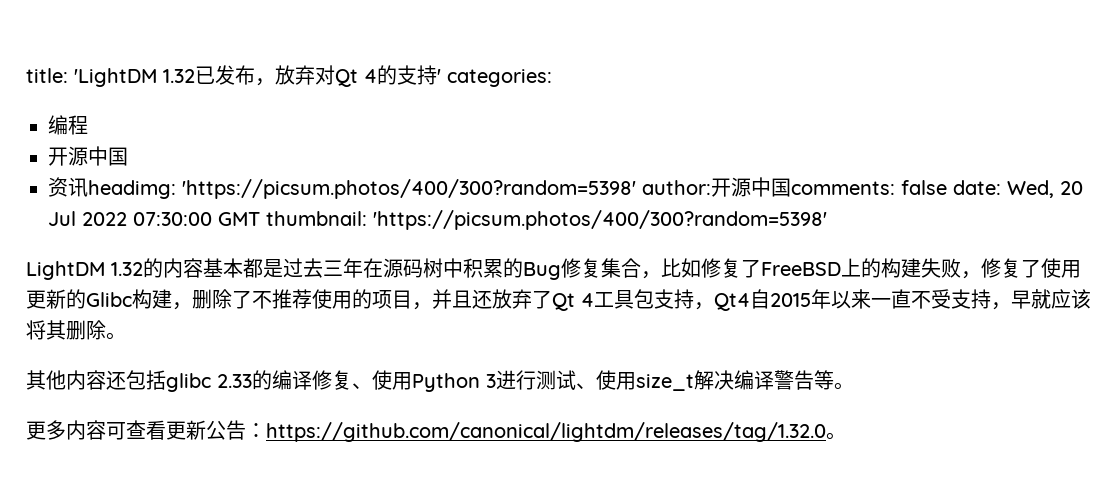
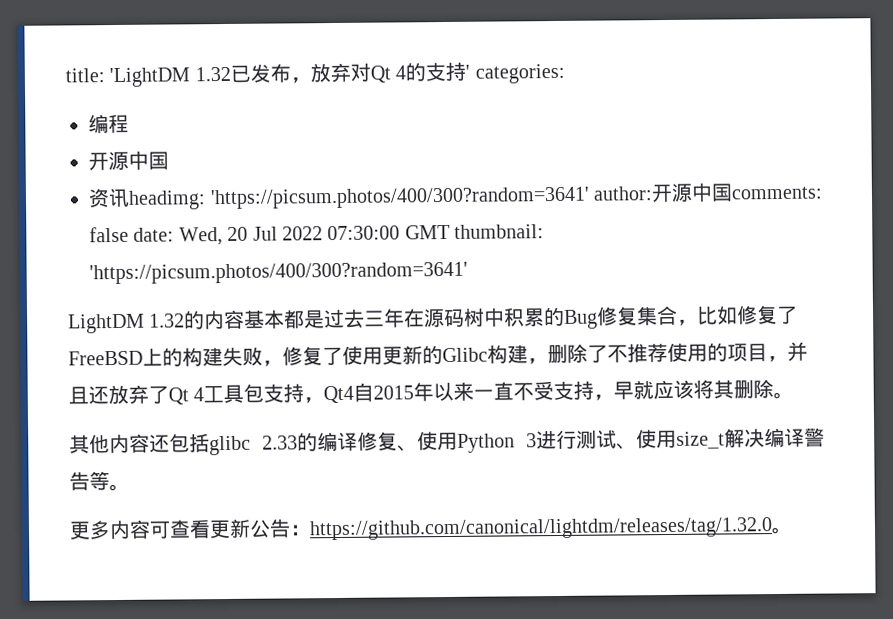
[182,179,636,199] 'https://picsum.photos/400/300?random=5398' -> [209,186,590,210] 'https://picsum.photos/400/300?random=3641'
[373,210,827,230] 'https://picsum.photos/400/300?random=5398' -> [89,261,468,285] 'https://picsum.photos/400/300?random=3641'

